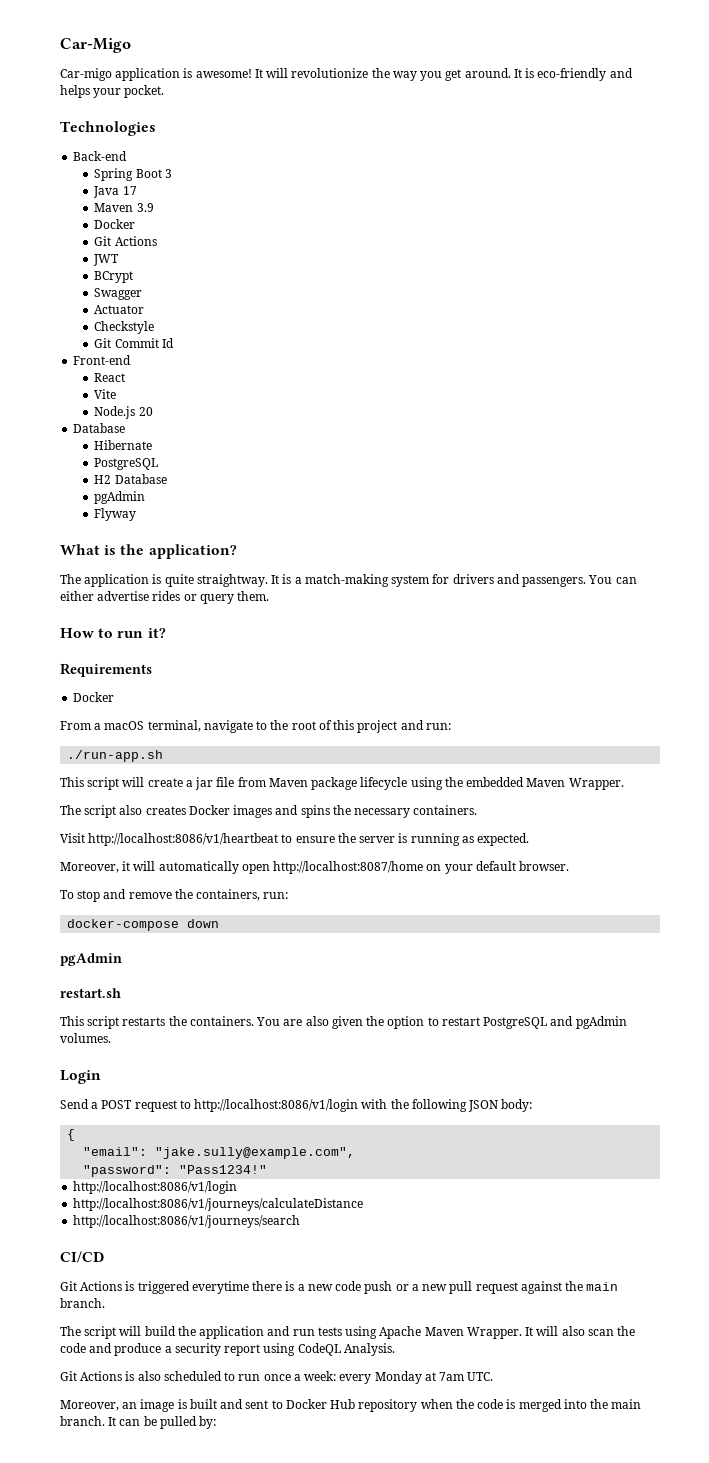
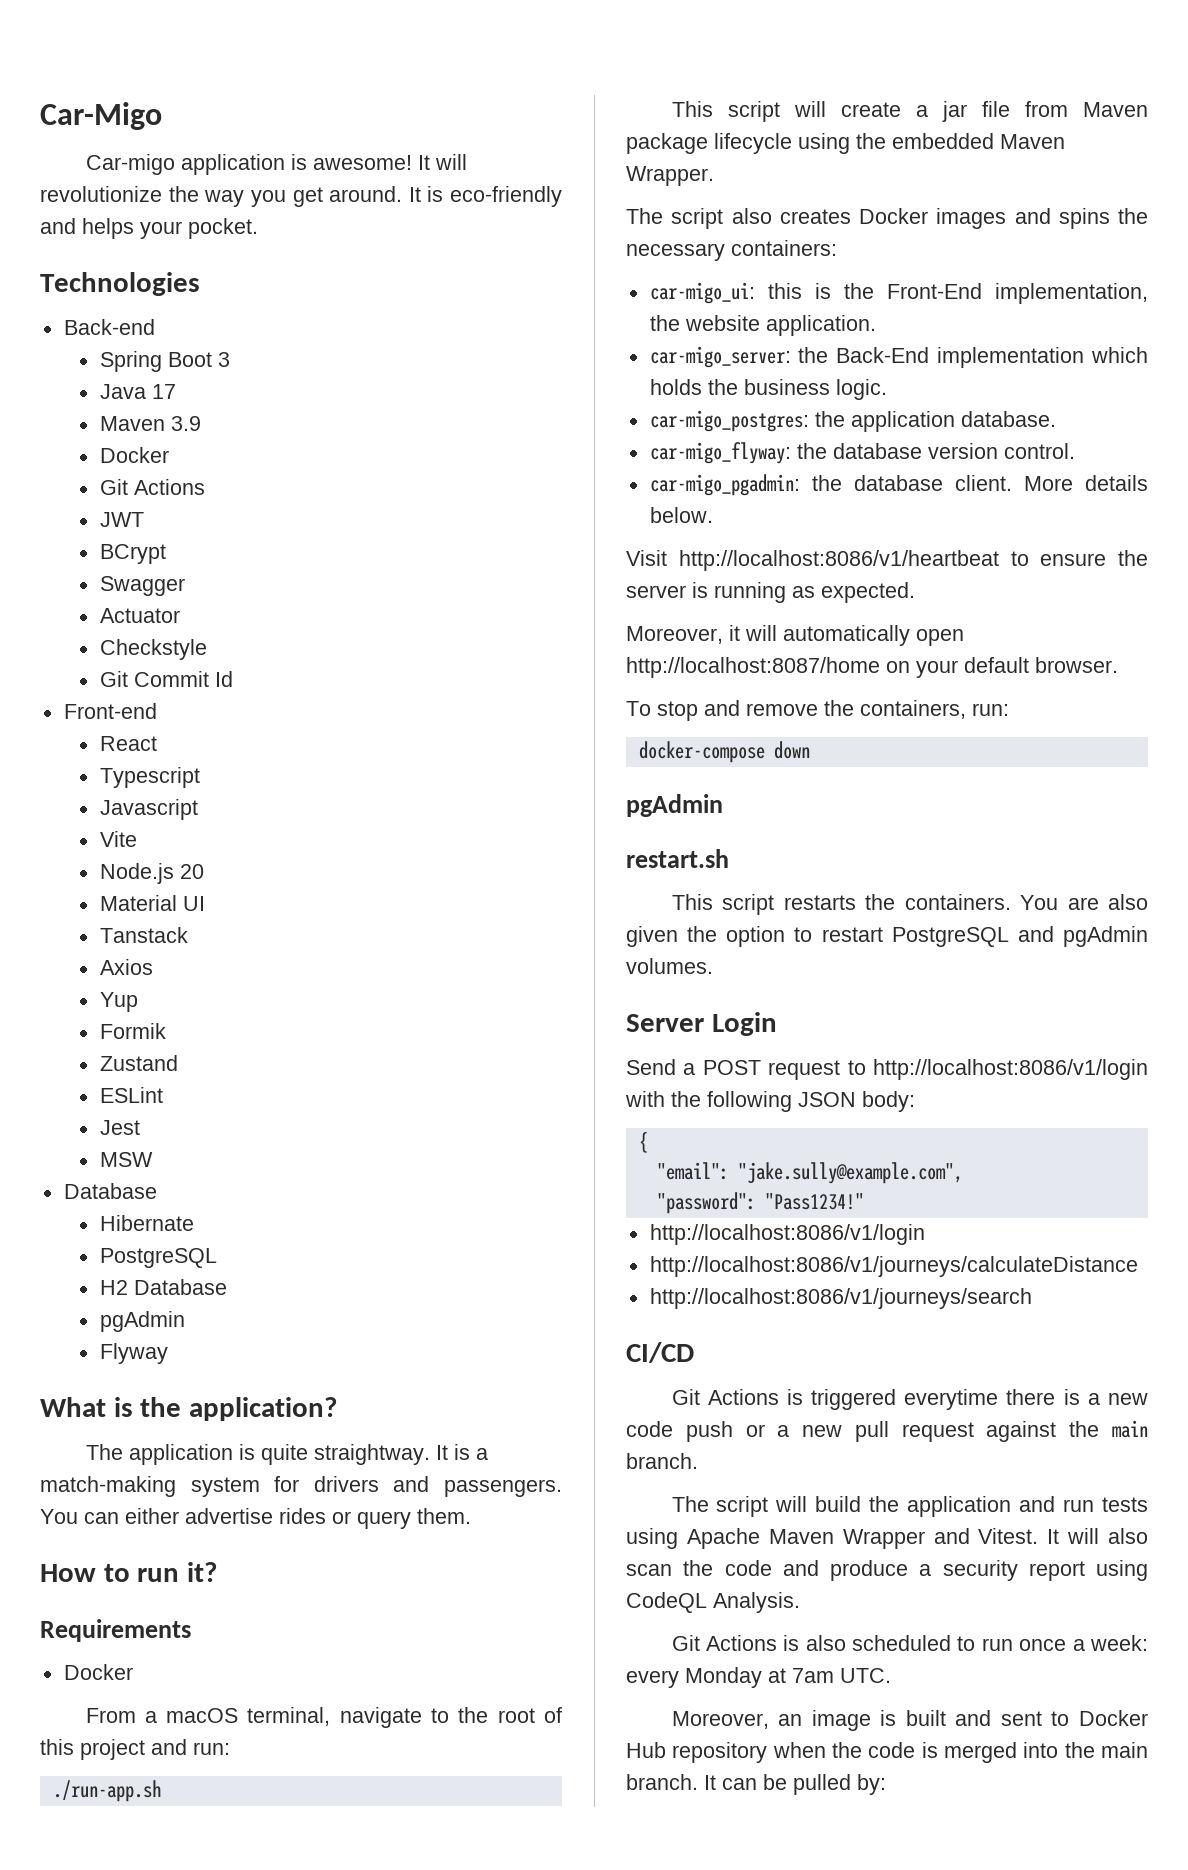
(126, 377) none -> [99,767,200,788] [99,799,198,820] // Typescript // Javascript
(153, 411) none -> [99,895,205,911] [99,927,188,943] [99,959,153,975] [99,992,138,1012] [99,1023,166,1039] [99,1055,178,1071] [99,1087,163,1103] [99,1120,140,1135] [99,1152,153,1167] // Material UI // Tanstack // Axios // Yup // Formik // Zustand // ESLint // Jest // MSW
[413,805,478,815] containers. -> [731,240,837,256] [649,282,1148,304] [649,315,876,336] [649,346,1148,368] [649,379,887,400] [649,410,1056,432] [649,442,1075,464] [649,474,1148,496] [649,507,713,523] containers: // car-migo_ui: this is the Front-End implementation, the website application. // car-migo_server: the Back-End implementation which holds the business logic. // car-migo_postgres: the application database. // car-migo_flyway: the database version control. // car-migo_pgadmin: the database client. More details below.
(111, 1038) none -> [626,1014,704,1032] Server
[466,1327,522,1339] Wrapper. -> [842,1528,1039,1549] Wrapper and Vitest.

